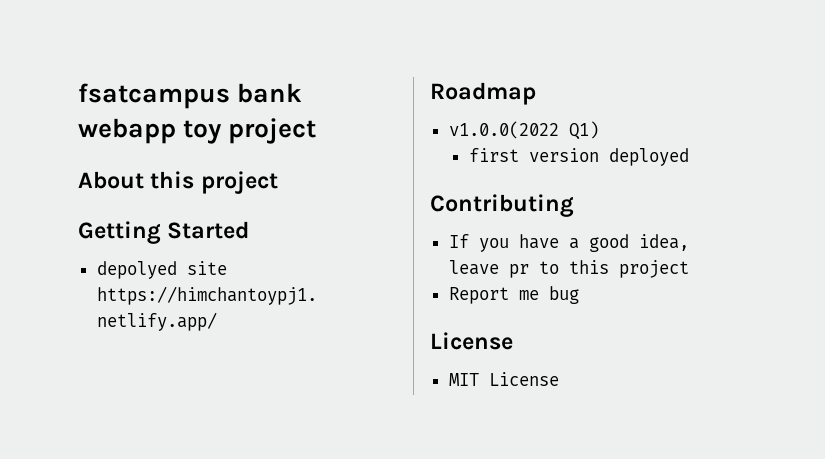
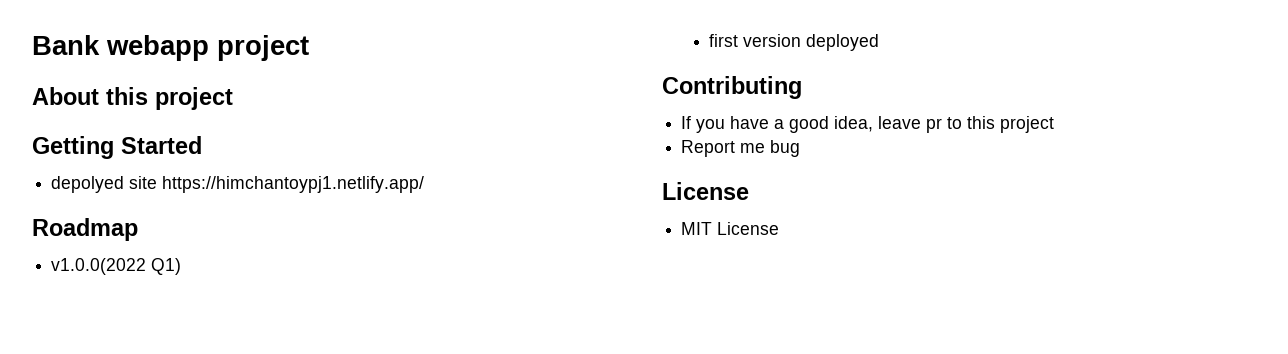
[78,83,303,109] [78,118,223,144] fsatcampus bank webapp toy -> [32,35,209,61] Bank webapp

